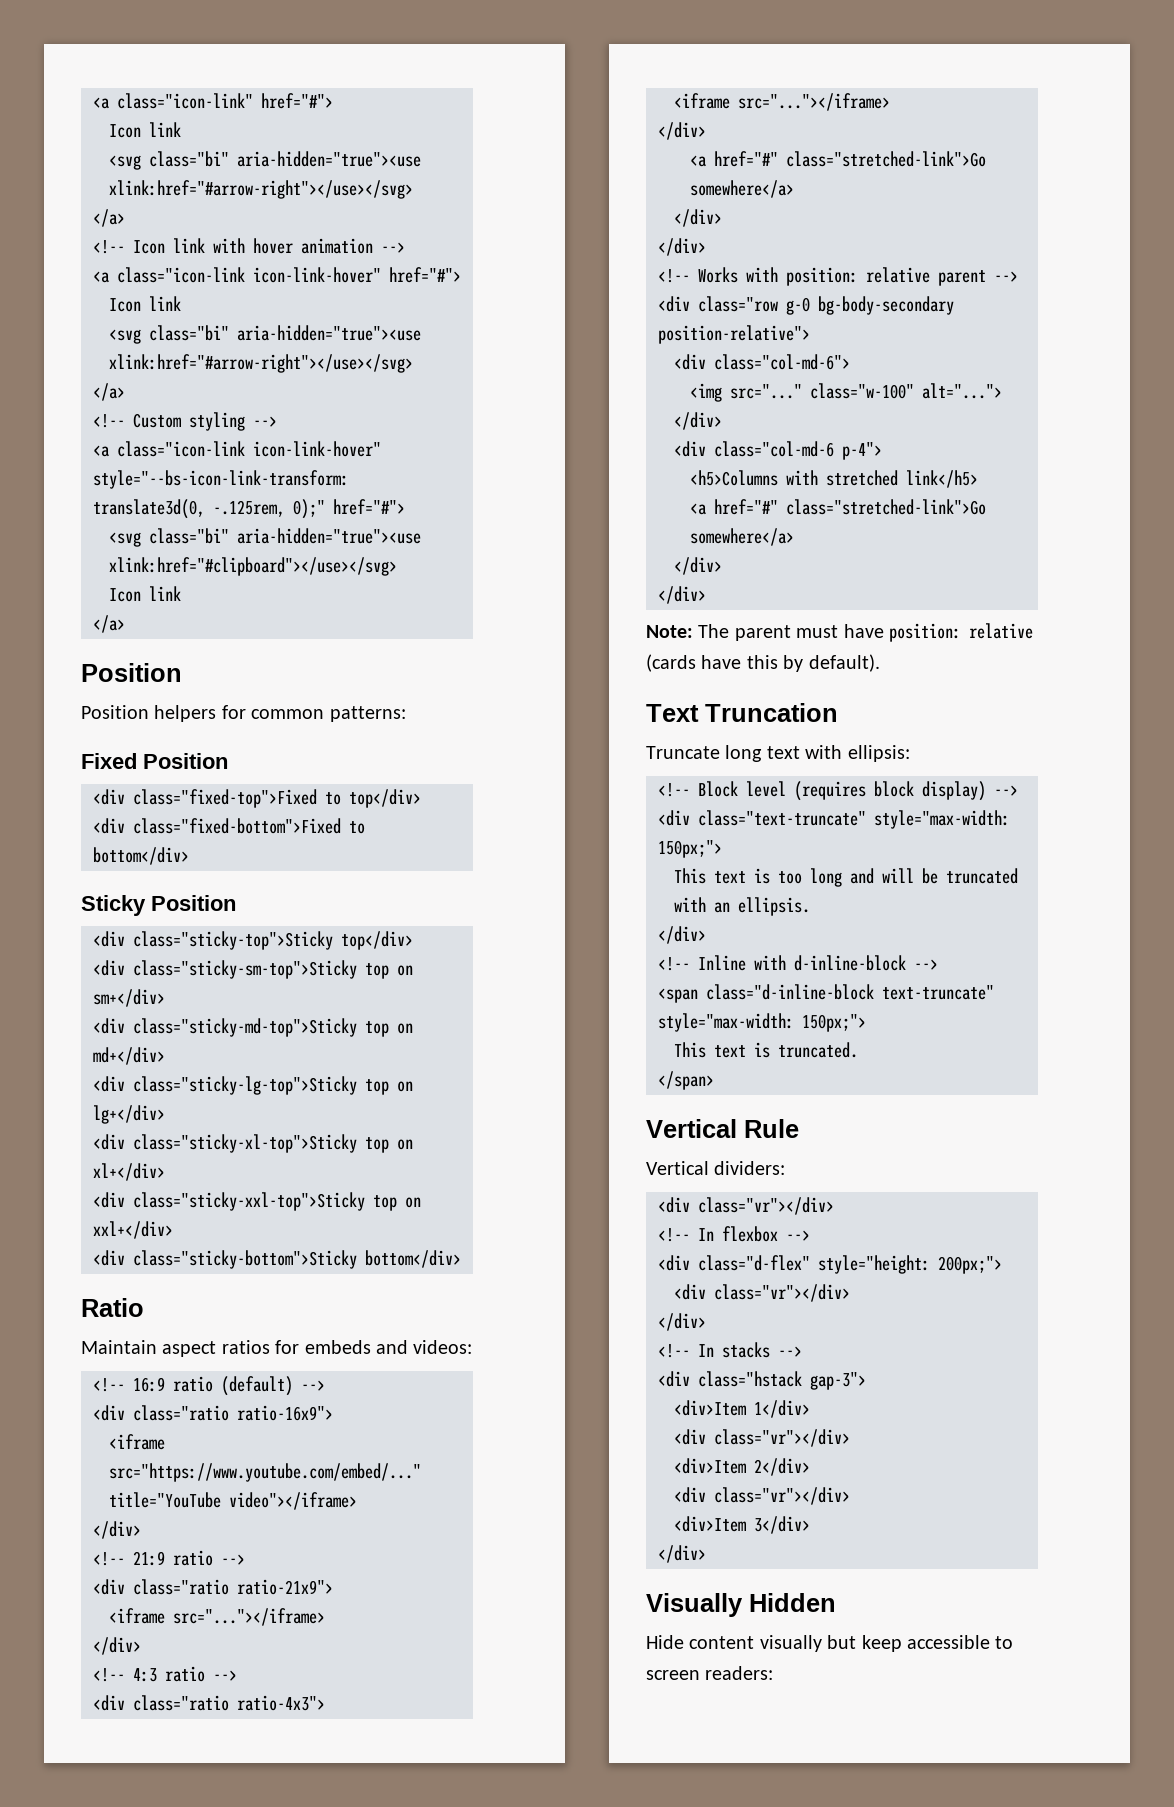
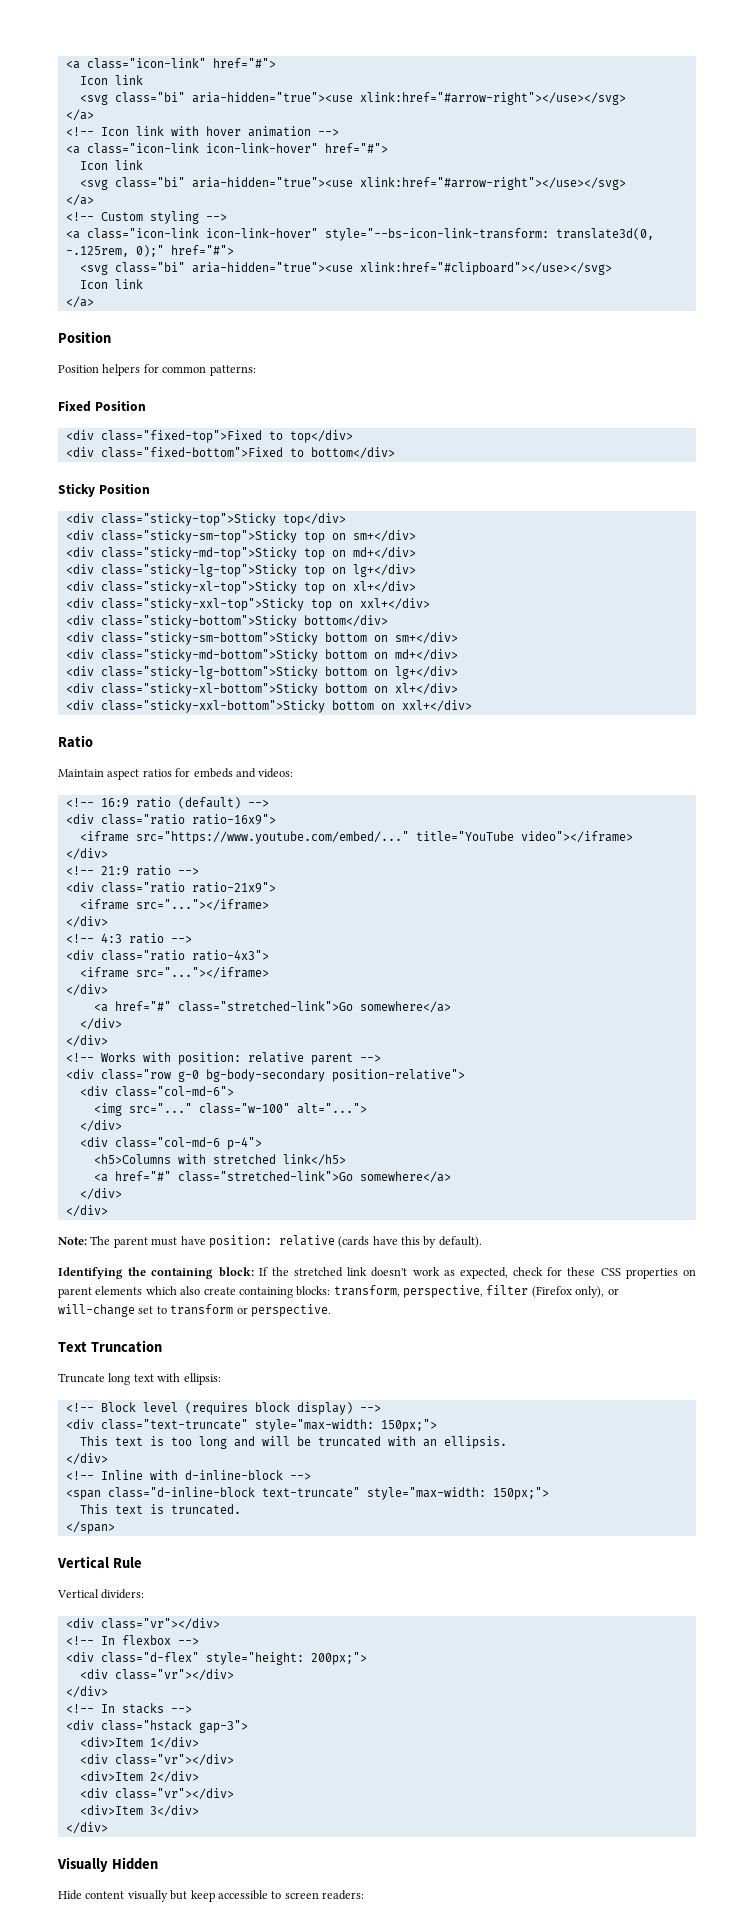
(461, 1259) none -> [65,632,458,645] [65,649,458,662] [65,666,458,679] [65,683,458,696] [65,700,472,713] // <div class="sticky-sm-bottom">Sticky bottom on sm+</div> // <div class="sticky-md-bottom">Sticky bottom on md+</div> // <div class="sticky-lg-bottom">Sticky bottom on lg+</div> // <div class="sticky-xl-bottom">Sticky bottom on xl+</div> // <div class="sticky-xxl-bottom">Sticky bottom on xxl+</div>
(880, 663) none -> [58,1267,696,1279] [58,1285,619,1298] [58,1304,331,1317] // Identifying the containing block: If the stretched link doesn't work as expected, check for these CSS properties on parent elements which also create containing blocks: transform, perspective, filter (Firefox only), or will-change set to transform or perspective.

